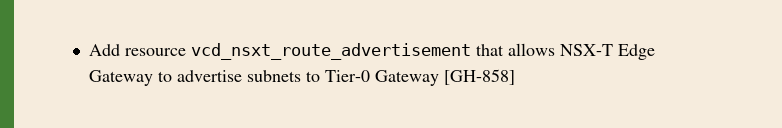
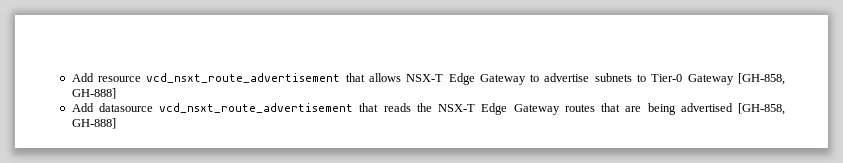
[443,69,515,85] [GH-858] -> [738,73,786,85] [71,88,116,99] [71,103,785,115] [71,118,116,129] [GH-858, GH-888] // Add datasource vcd_nsxt_route_advertisement that reads the NSX-T Edge Gateway routes that are being advertised [GH-858, GH-888]

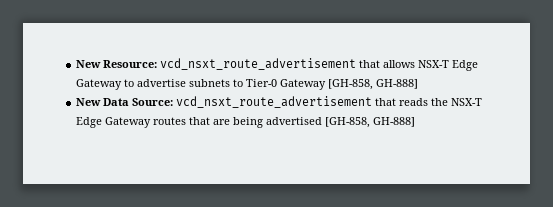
[71,73,142,82] Add resource -> [76,60,158,68] New Resource:
[71,103,153,112] Add datasource -> [76,98,174,106] New Data Source:

